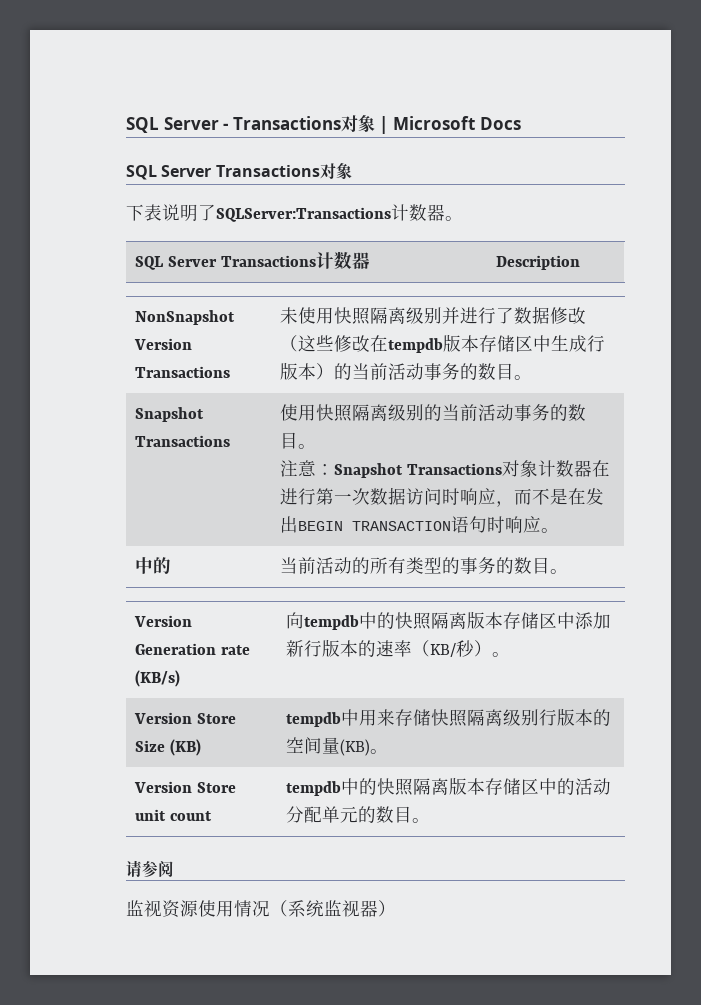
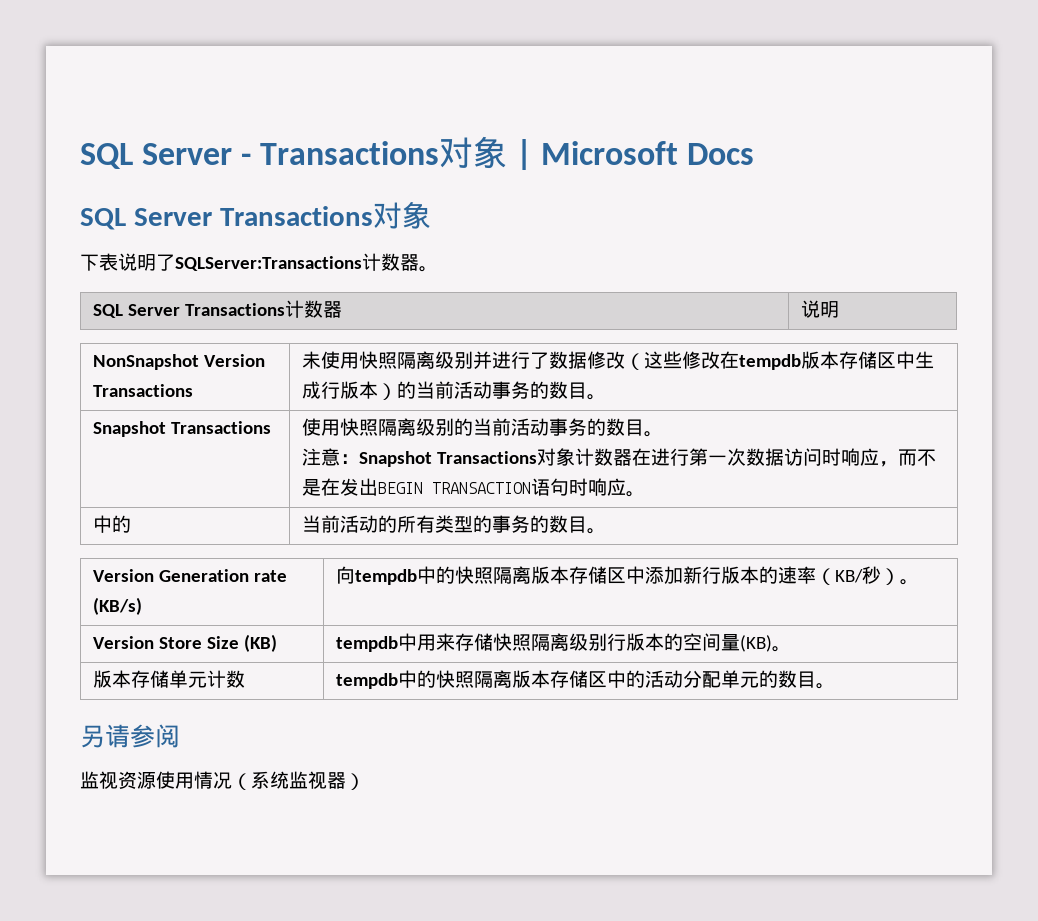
[496,255,581,270] Description -> [800,300,839,318] 说明
[134,781,237,793] [135,809,213,821] Version Store unit count -> [92,670,245,688] 版本存储单元计数
(431, 820) none -> [80,725,105,748] 另

